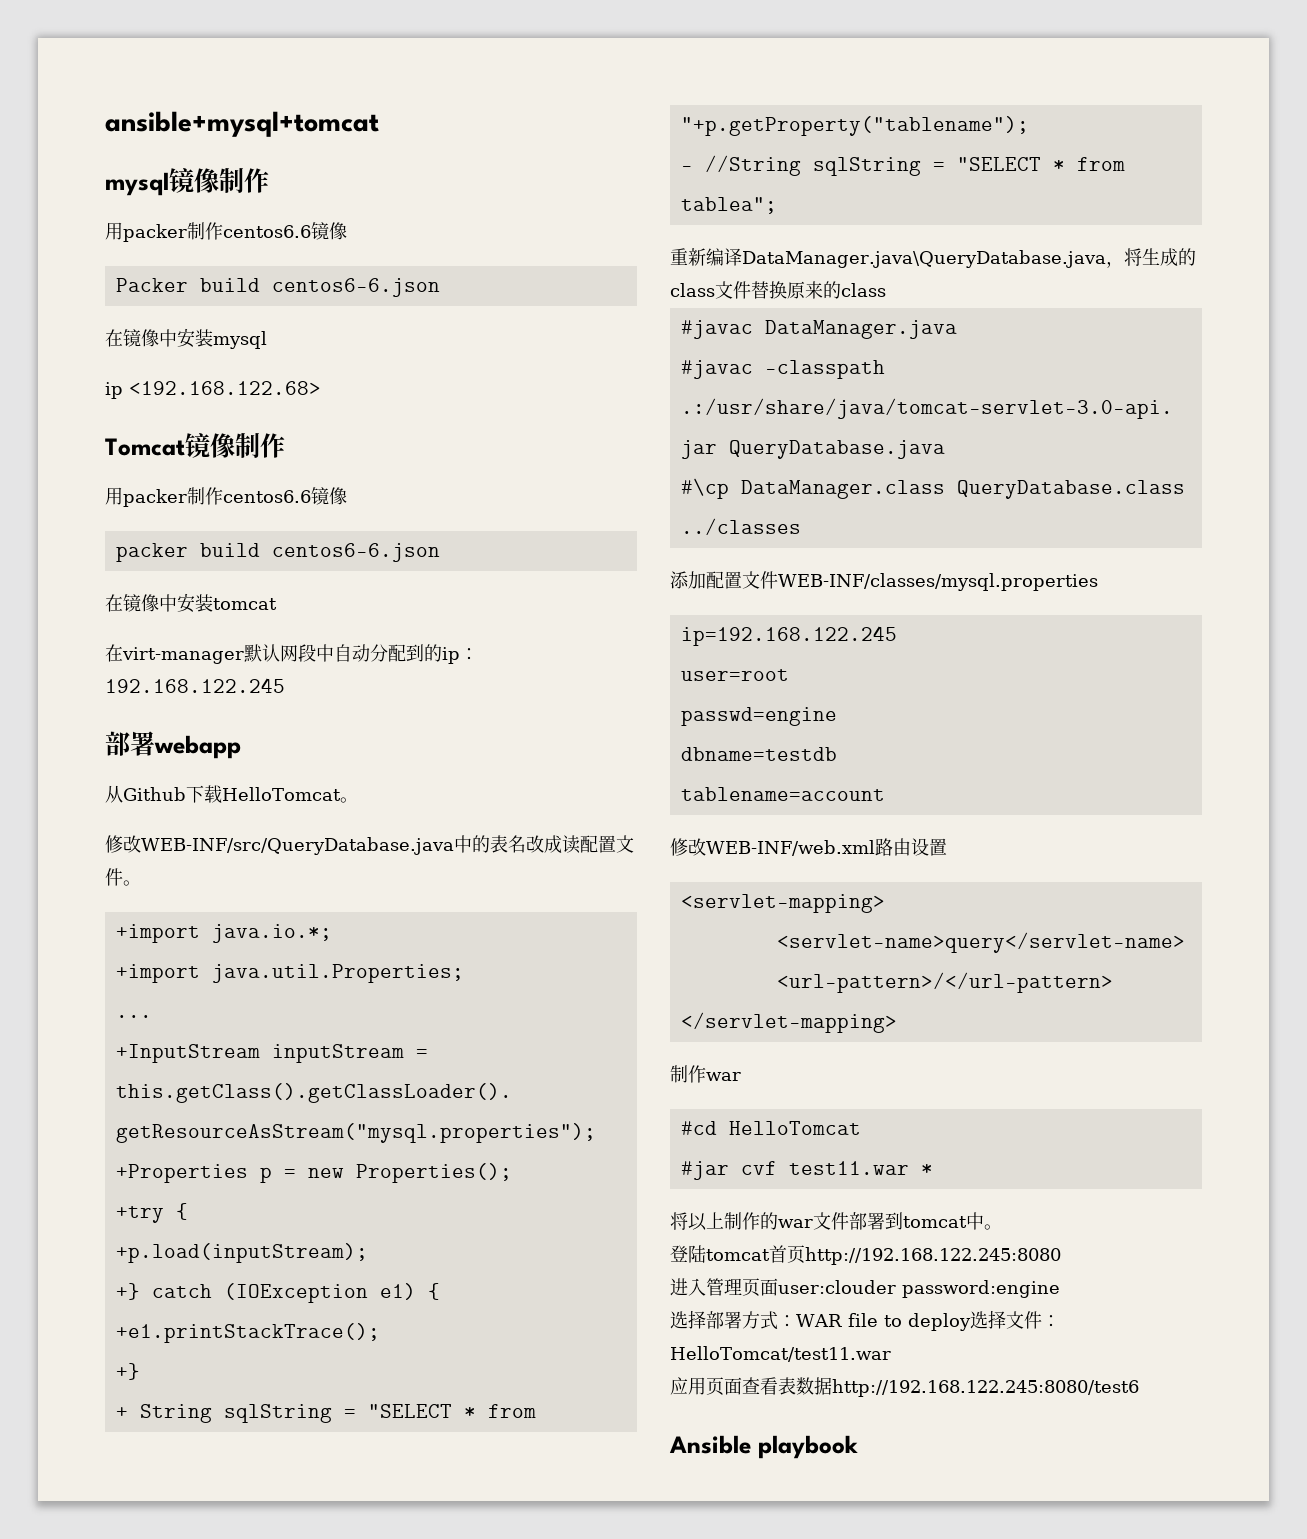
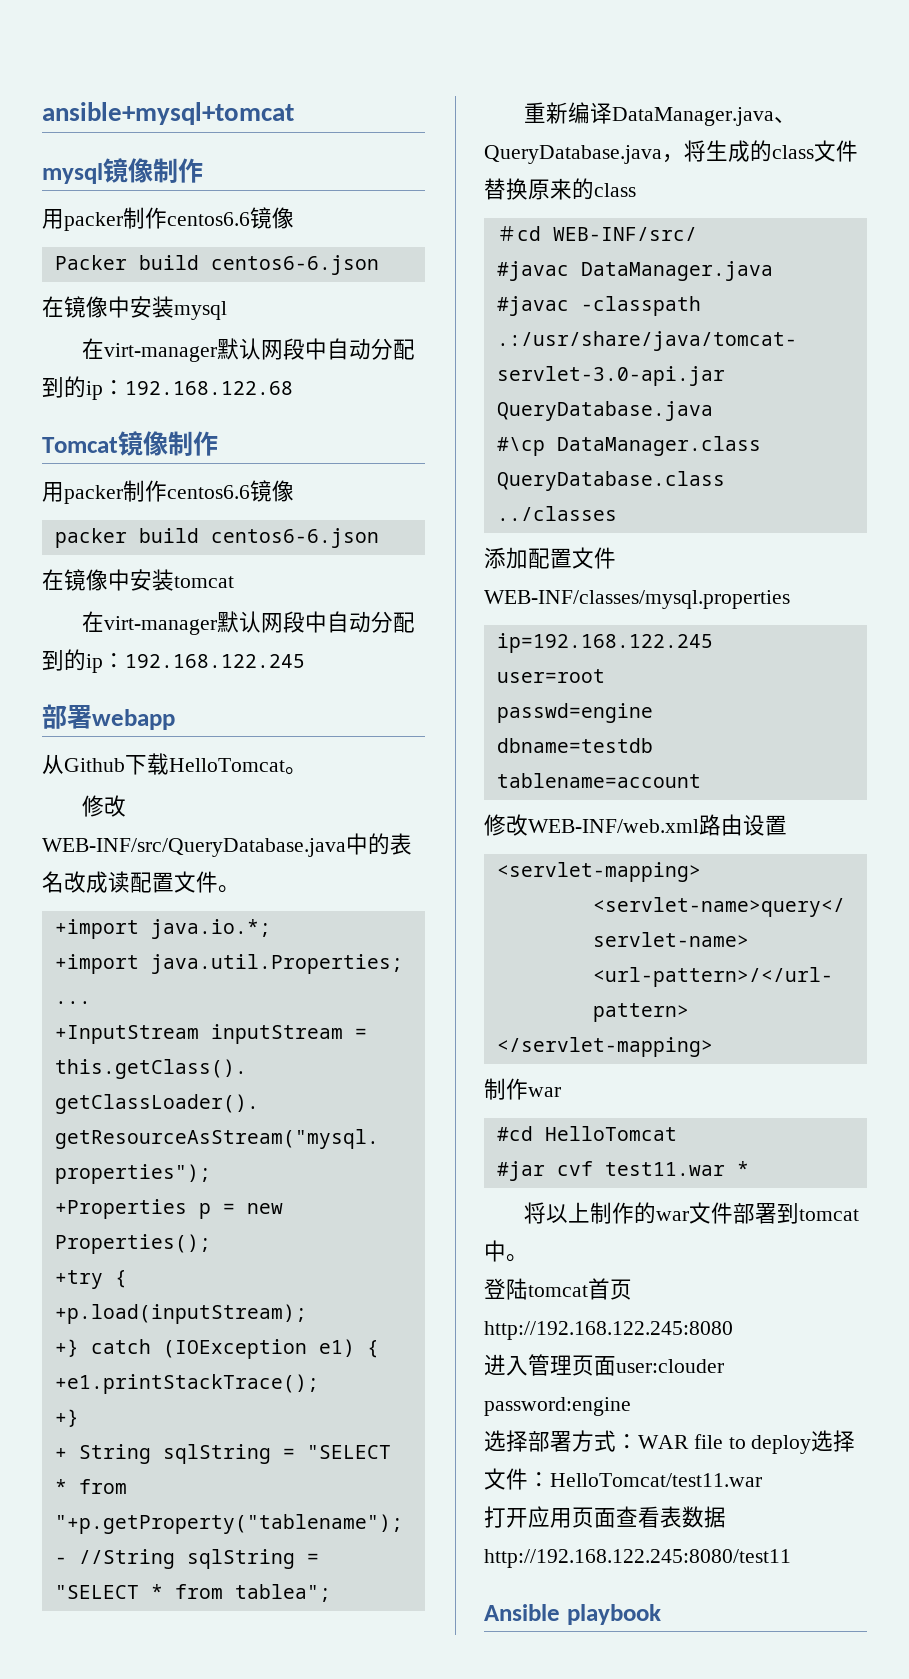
[105,381,321,399] ip <192.168.122.68> -> [81,338,415,362] [42,376,293,400] 在virt-manager默认网段中自动分配到的ip：192.168.122.68
[742,250,1106,268] DataManager.java\QueryDatabase.java -> [611,107,796,126] [484,145,662,164] DataManager.java、QueryDatabase.java
(886, 290) none -> [496,226,697,241] // ＃cd WEB-INF/src/
(891, 1354) none -> [484,1506,528,1528] 打开
[832,1379,1139,1397] http://192.168.122.245:8080/test6 -> [484,1549,791,1568] http://192.168.122.245:8080/test11

